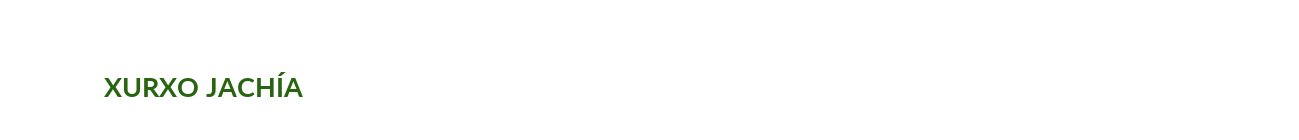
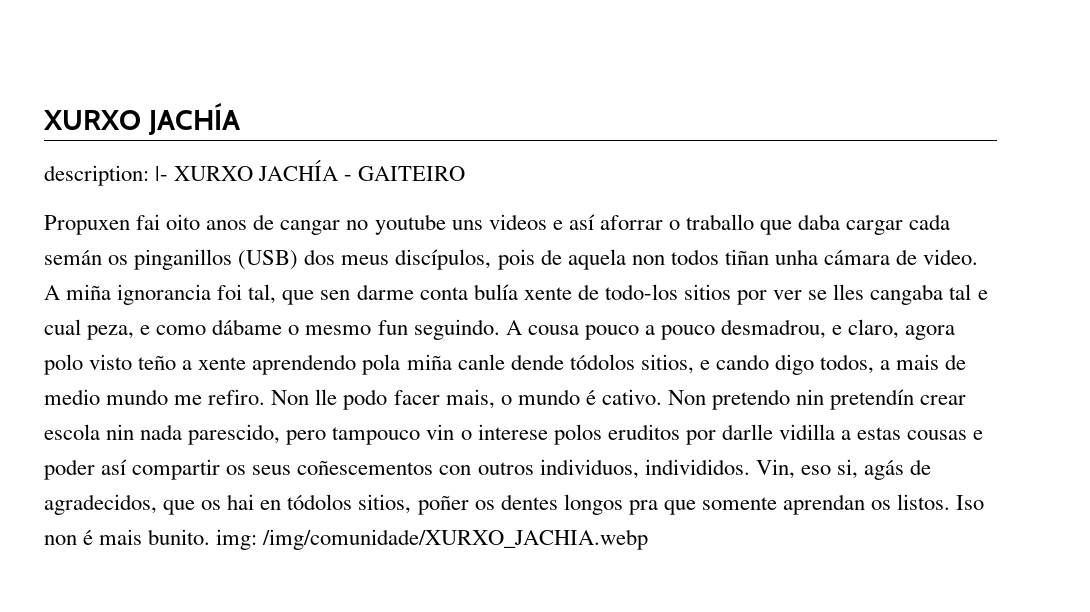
[104,72,304,97] XURXO JACHÍA -> [43,103,241,135] [44,160,466,186] [44,214,951,235] [44,249,979,270] [44,284,988,305] [44,319,956,340] [44,354,967,375] [44,389,967,410] [44,424,984,445] [44,459,932,480] [44,494,985,515] [44,529,649,550] XURXO JACHÍA // description: |- XURXO JACHÍA - GAITEIRO // Propuxen fai oito anos de cangar no youtube uns videos e así aforrar o traballo que daba cargar cada semán os pinganillos (USB) dos meus discípulos, pois de aquela non todos tiñan unha cámara de video. A miña ignorancia foi tal, que sen darme conta bulía xente de todo-los sitios por ver se lles cangaba tal e cual peza, e como dábame o mesmo fun seguindo. A cousa pouco a pouco desmadrou, e claro, agora polo visto teño a xente aprendendo pola miña canle dende tódolos sitios, e cando digo todos, a mais de medio mundo me refiro. Non lle podo facer mais, o mundo é cativo. Non pretendo nin pretendín crear escola nin nada parescido, pero tampouco vin o interese polos eruditos por darlle vidilla a estas cousas e poder así compartir os seus coñescementos con outros individuos, individidos. Vin, eso si, agás de agradecidos, que os hai en tódolos sitios, poñer os dentes longos pra que somente aprendan os listos. Iso non é mais bunito. img: /img/comunidade/XURXO_JACHIA.webp

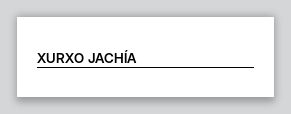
[43,103,241,135] [44,160,466,186] [44,214,951,235] [44,249,979,270] [44,284,988,305] [44,319,956,340] [44,354,967,375] [44,389,967,410] [44,424,984,445] [44,459,932,480] [44,494,985,515] [44,529,649,550] XURXO JACHÍA // description: |- XURXO JACHÍA - GAITEIRO // Propuxen fai oito anos de cangar no youtube uns videos e así aforrar o traballo que daba cargar cada semán os pinganillos (USB) dos meus discípulos, pois de aquela non todos tiñan unha cámara de video. A miña ignorancia foi tal, que sen darme conta bulía xente de todo-los sitios por ver se lles cangaba tal e cual peza, e como dábame o mesmo fun seguindo. A cousa pouco a pouco desmadrou, e claro, agora polo visto teño a xente aprendendo pola miña canle dende tódolos sitios, e cando digo todos, a mais de medio mundo me refiro. Non lle podo facer mais, o mundo é cativo. Non pretendo nin pretendín crear escola nin nada parescido, pero tampouco vin o interese polos eruditos por darlle vidilla a estas cousas e poder así compartir os seus coñescementos con outros individuos, individidos. Vin, eso si, agás de agradecidos, que os hai en tódolos sitios, poñer os dentes longos pra que somente aprendan os listos. Iso non é mais bunito. img: /img/comunidade/XURXO_JACHIA.webp -> [37,50,137,63] XURXO JACHÍA

